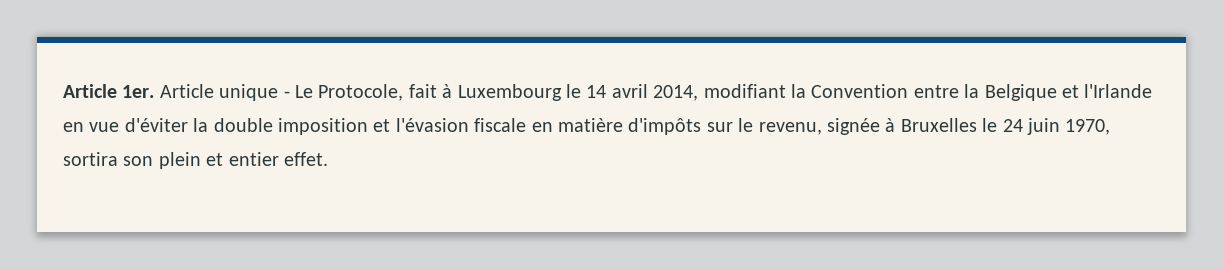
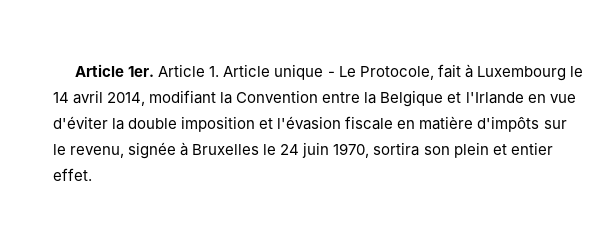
(214, 91) none -> [209,64,271,77] 1. Article

